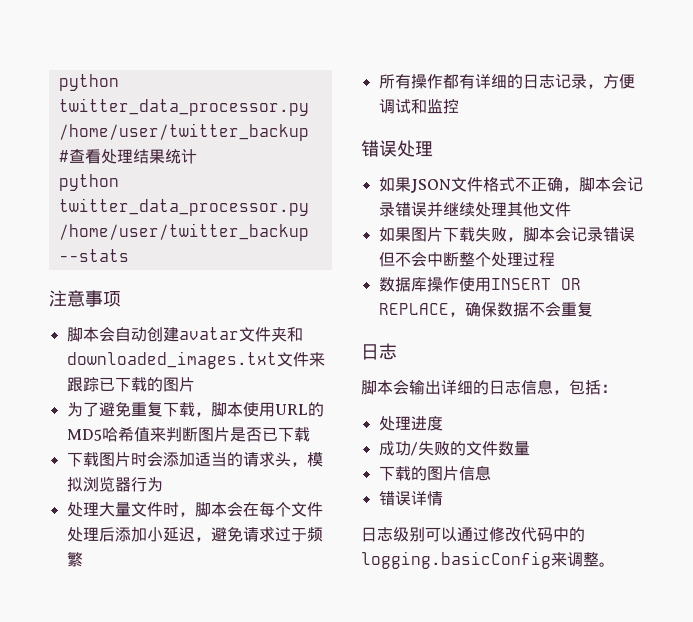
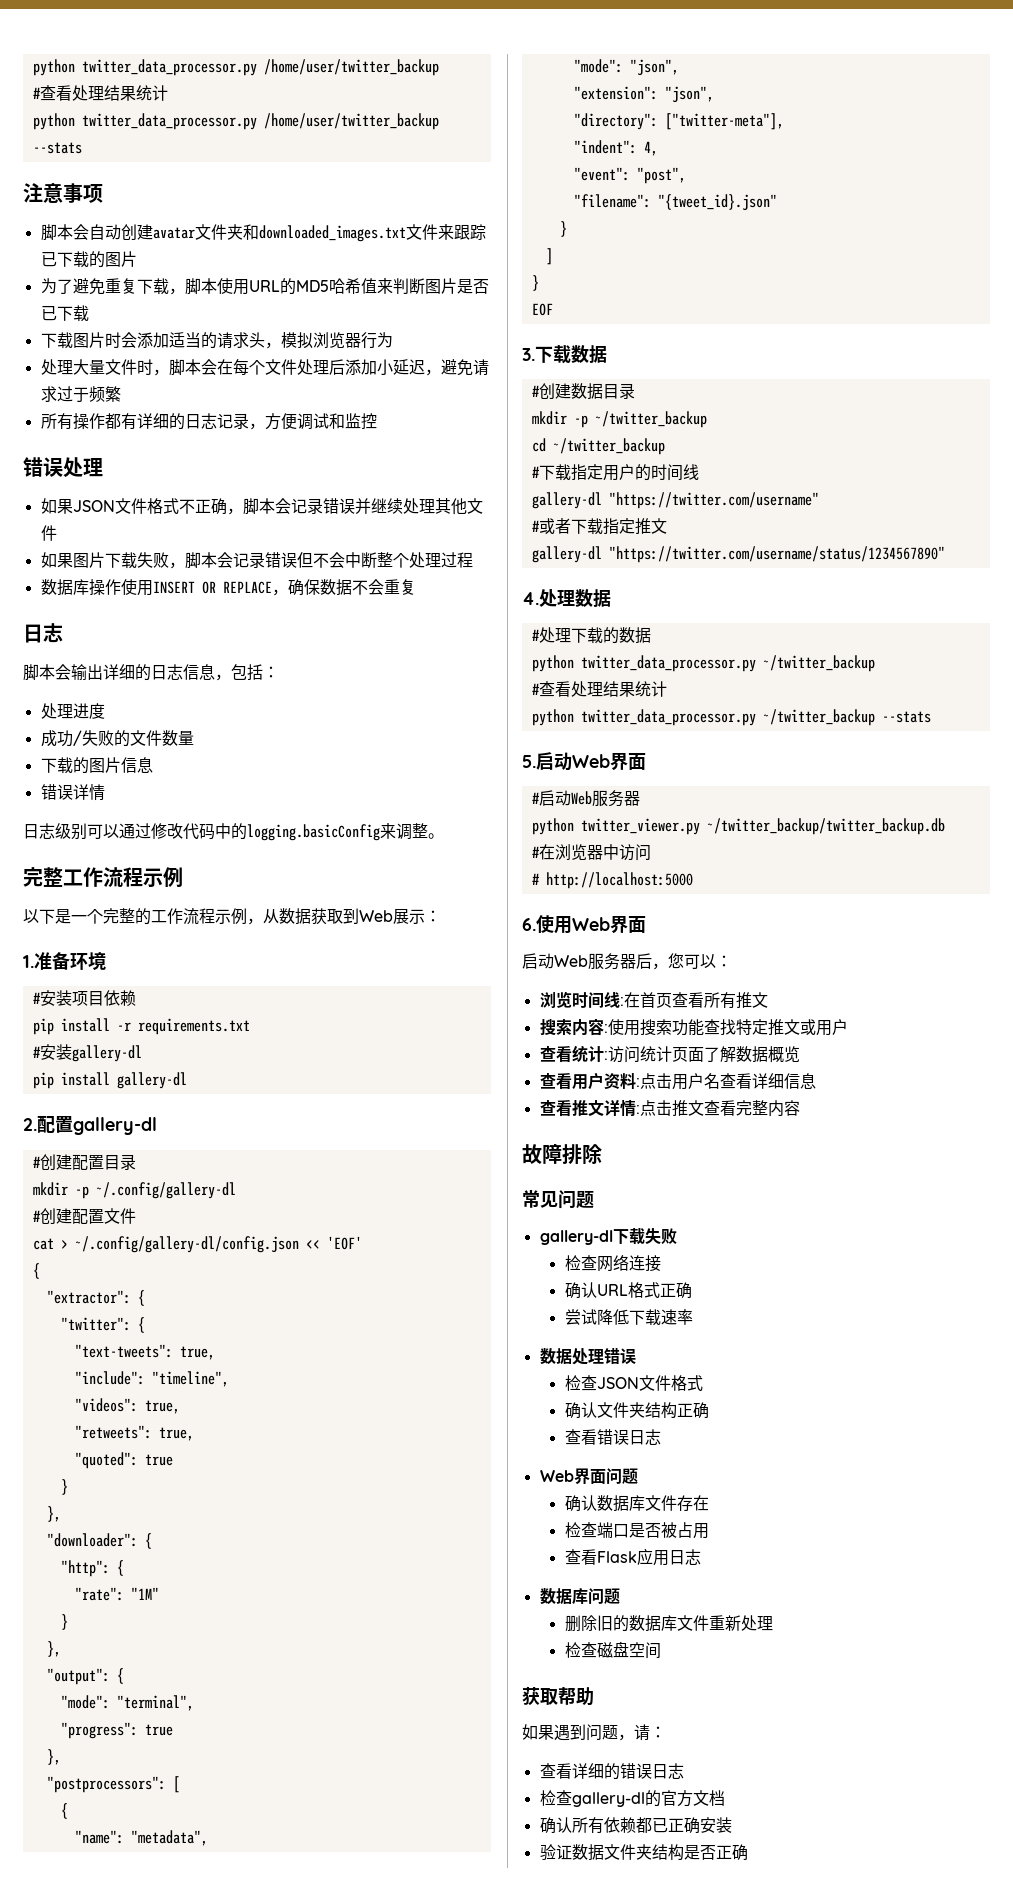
(615, 564) none -> [23,867,183,888] [23,908,441,925] [23,952,106,970] [32,990,136,1006] [32,1018,250,1035] [32,1044,142,1062] [32,1072,187,1089] [23,1116,157,1135] [32,1154,136,1171] [32,1182,236,1199] [32,1208,136,1225] [32,1236,362,1253] [32,1263,40,1279] [46,1290,145,1306] [60,1317,145,1333] [74,1344,215,1360] [74,1371,229,1387] [74,1398,180,1414] [74,1425,194,1441] [74,1452,173,1469] [60,1479,68,1495] [46,1506,61,1522] [46,1533,152,1549] [60,1560,124,1577] [74,1587,159,1601] [60,1614,68,1630] [46,1641,61,1657] [46,1668,124,1685] [60,1695,194,1711] [60,1722,173,1739] [46,1749,61,1765] [46,1776,180,1793] [60,1803,68,1819] [74,1830,208,1846] [573,59,679,76] [573,86,714,103] [573,113,784,130] [573,140,658,156] [573,167,686,184] [573,194,777,211] [559,221,567,237] [545,248,553,265] [531,275,539,291] [531,303,553,316] [522,345,607,364] [531,383,635,400] [531,411,707,428] [531,438,665,455] [531,464,699,481] [531,492,819,509] [531,518,667,535] [531,546,945,563] [522,589,611,607] [531,627,651,644] [531,655,875,672] [531,681,667,697] [531,709,931,726] [522,752,646,771] [531,790,640,807] [531,818,945,835] [531,844,651,861] [531,872,693,889] [522,915,646,934] [522,953,732,970] [539,991,768,1009] [539,1018,848,1036] [539,1045,800,1063] [539,1072,816,1090] [539,1099,800,1117] [522,1144,602,1164] [522,1190,594,1209] [539,1227,677,1245] [564,1254,661,1272] [564,1282,692,1299] [564,1309,693,1326] [539,1348,636,1365] [564,1375,703,1391] [564,1402,709,1419] [564,1429,661,1445] [539,1468,638,1485] [564,1495,709,1512] [564,1522,709,1539] [564,1548,701,1566] [539,1588,620,1605] [564,1615,773,1632] [564,1641,661,1659] [522,1686,594,1706] [522,1724,666,1741] [539,1763,684,1780] [539,1790,725,1807] [539,1817,732,1834] [539,1844,748,1861] // 完整工作流程示例 // 以下是一个完整的工作流程示例，从数据获取到Web展示： // 1.准备环境 // #安装项目依赖 // pip install -r requirements.txt // #安装gallery-dl // pip install gallery-dl // 2.配置gallery-dl // #创建配置目录 // mkdir -p ~/.config/gallery-dl // #创建配置文件 // cat > ~/.config/gallery-dl/config.json << 'EOF' // { // "extractor": { // "twitter": { // "text-tweets": true, // "include": "timeline", // "videos": true, // "retweets": true, // "quoted": true // } // }, // "downloader": { // "http": { // "rate": "1M" // } // }, // "output": { // "mode": "terminal", // "progress": true // }, // "postprocessors": [ // { // "name": "metadata", // "mode": "json", // "extension": "json", // "directory": ["twitter-meta"], // "indent": 4, // "event": "post", // "filename": "{tweet_id}.json" // } // ] // } // EOF // 3.下载数据 // #创建数据目录 // mkdir -p ~/twitter_backup // cd ~/twitter_backup // #下载指定用户的时间线 // gallery-dl "https://twitter.com/username" // #或者下载指定推文 // gallery-dl "https://twitter.com/username/status/1234567890" // 4.处理数据 // #处理下载的数据 // python twitter_data_processor.py ~/twitter_backup // #查看处理结果统计 // python twitter_data_processor.py ~/twitter_backup --stats // 5.启动Web界面 // #启动Web服务器 // python twitter_viewer.py ~/twitter_backup/twitter_backup.db // #在浏览器中访问 // # http://localhost:5000 // 6.使用Web界面 // 启动Web服务器后，您可以： // 浏览时间线:在首页查看所有推文 // 搜索内容:使用搜索功能查找特定推文或用户 // 查看统计:访问统计页面了解数据概览 // 查看用户资料:点击用户名查看详细信息 // 查看推文详情:点击推文查看完整内容 // 故障排除 // 常见问题 // gallery-dl下载失败 // 检查网络连接 // 确认URL格式正确 // 尝试降低下载速率 // 数据处理错误 // 检查JSON文件格式 // 确认文件夹结构正确 // 查看错误日志 // Web界面问题 // 确认数据库文件存在 // 检查端口是否被占用 // 查看Flask应用日志 // 数据库问题 // 删除旧的数据库文件重新处理 // 检查磁盘空间 // 获取帮助 // 如果遇到问题，请： // 查看详细的错误日志 // 检查gallery-dl的官方文档 // 确认所有依赖都已正确安装 // 验证数据文件夹结构是否正确

